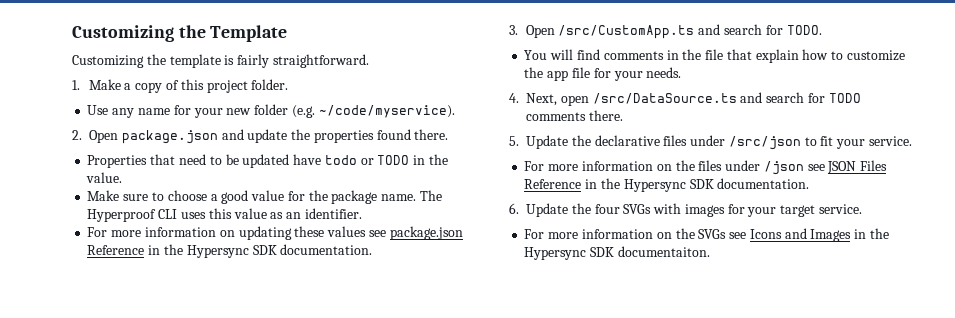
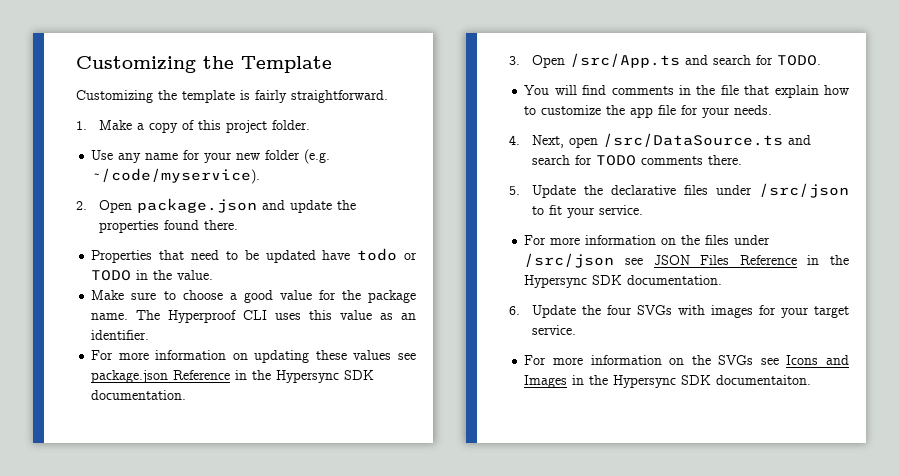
[558,25,695,39] /src/CustomApp.ts -> [570,53,681,68] /src/App.ts
[763,161,804,175] /json -> [524,253,615,268] /src/json

